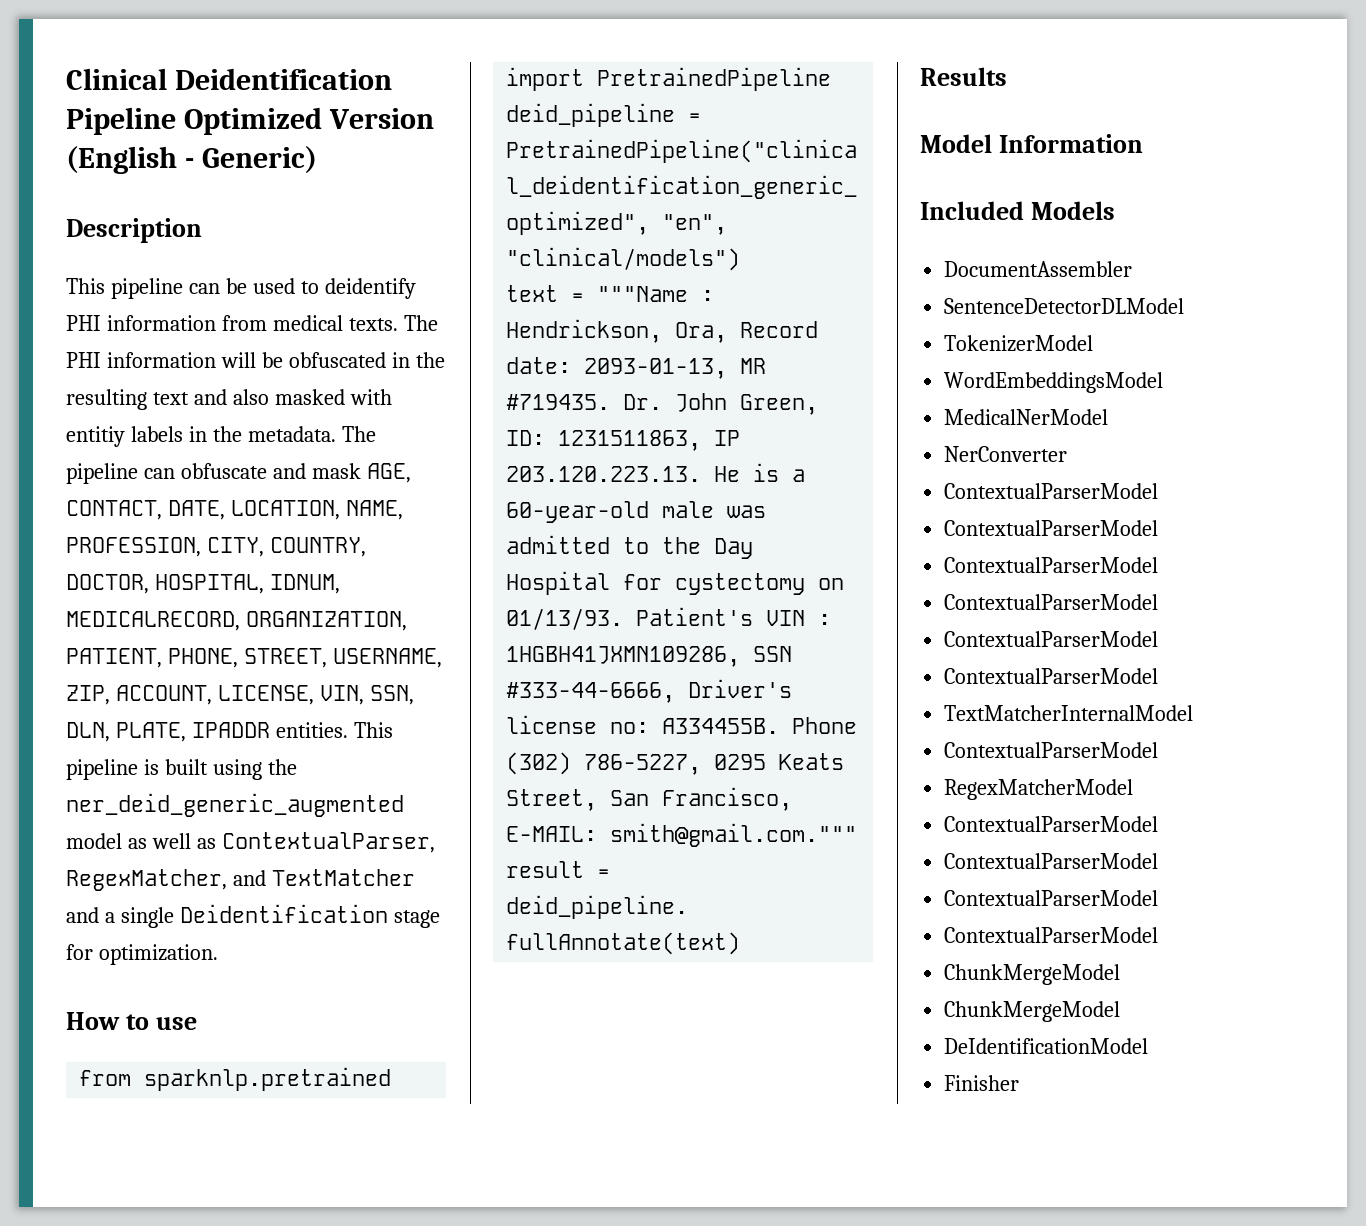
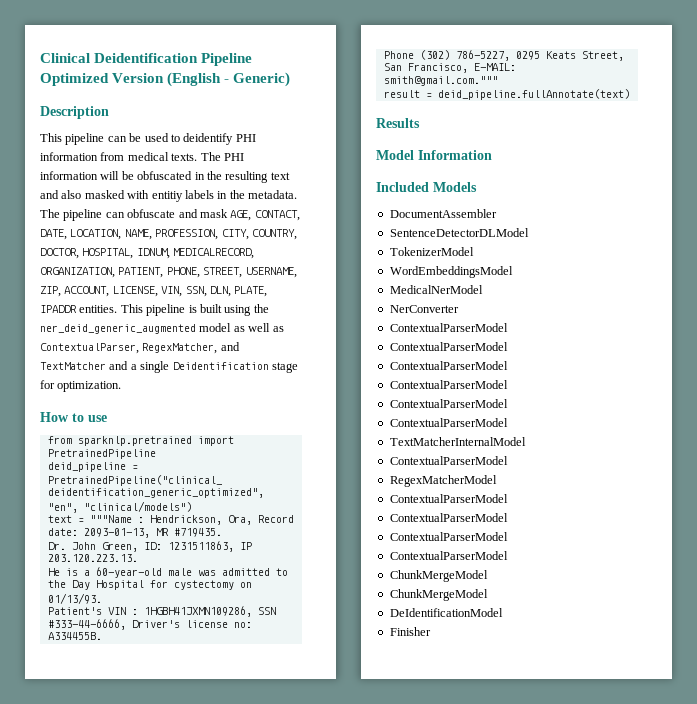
(611, 402) none -> (222, 532) //
(702, 474) none -> (138, 558) //
(624, 619) none -> (102, 598) //
(780, 726) none -> (102, 636) //

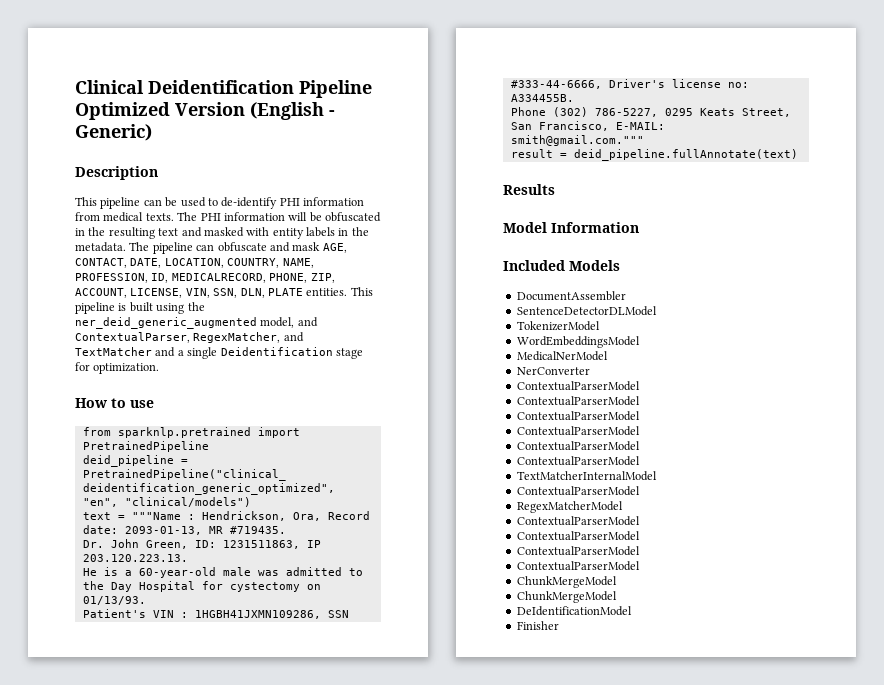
[183,133,234,145] deidentify -> [221,197,278,209] de-identify
[61,190,82,199] also -> (202, 232) none
[151,191,183,202] entitiy -> [272,228,304,239] entity
(122, 234) none -> [227,258,280,268] COUNTRY,
[221,229,297,240] [40,248,255,259] [40,267,297,278] CITY, COUNTRY, DOCTOR, HOSPITAL, IDNUM, MEDICALRECORD, ORGANIZATION, PATIENT, PHONE, STREET, USERNAME, -> [151,273,308,283] ID, MEDICALRECORD, PHONE,
[234,286,268,297] [40,305,77,313] PLATE, IPADDR -> [267,288,303,296] PLATE
[199,323,284,332] model as well as -> [260,317,318,328] model, and

